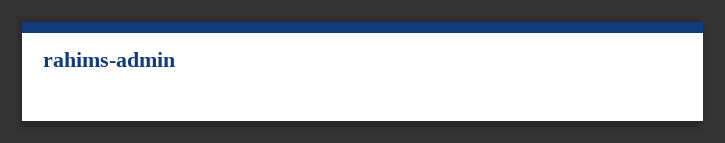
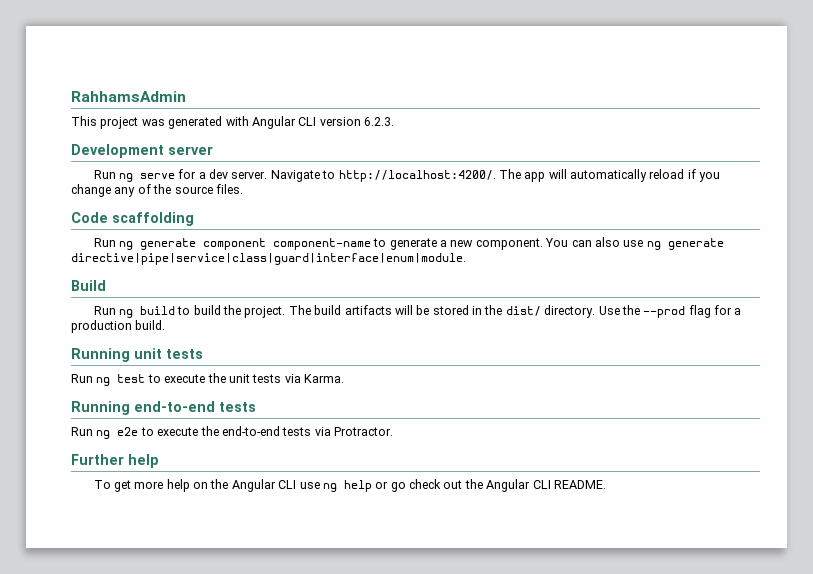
[43,52,175,67] rahims-admin -> [71,91,186,102] [71,116,394,129] [71,144,213,158] [93,169,721,182] [71,184,243,197] [71,212,194,226] [93,237,724,250] [71,253,466,265] [71,280,106,291] [93,305,742,318] [71,320,166,333] [71,348,203,362] [71,373,344,386] [71,401,256,415] [71,426,393,439] [71,454,159,468] [93,479,606,492] RahhamsAdmin // This project was generated with Angular CLI version 6.2.3. // Development server // Run ng serve for a dev server. Navigate to http://localhost:4200/. The app will automatically reload if you change any of the source files. // Code scaffolding // Run ng generate component component-name to generate a new component. You can also use ng generate directive|pipe|service|class|guard|interface|enum|module. // Build // Run ng build to build the project. The build artifacts will be stored in the dist/ directory. Use the --prod flag for a production build. // Running unit tests // Run ng test to execute the unit tests via Karma. // Running end-to-end tests // Run ng e2e to execute the end-to-end tests via Protractor. // Further help // To get more help on the Angular CLI use ng help or go check out the Angular CLI README.

